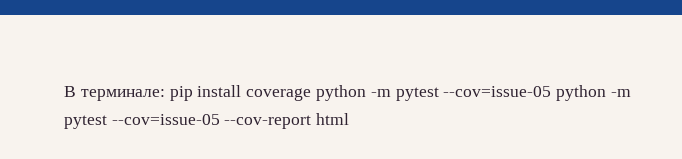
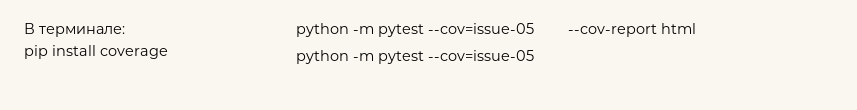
(165, 95) none -> (125, 31) //
[316,85,552,101] python -m pytest --cov=issue-05 -> [296,23,534,37] // python -m pytest --cov=issue-05 //

